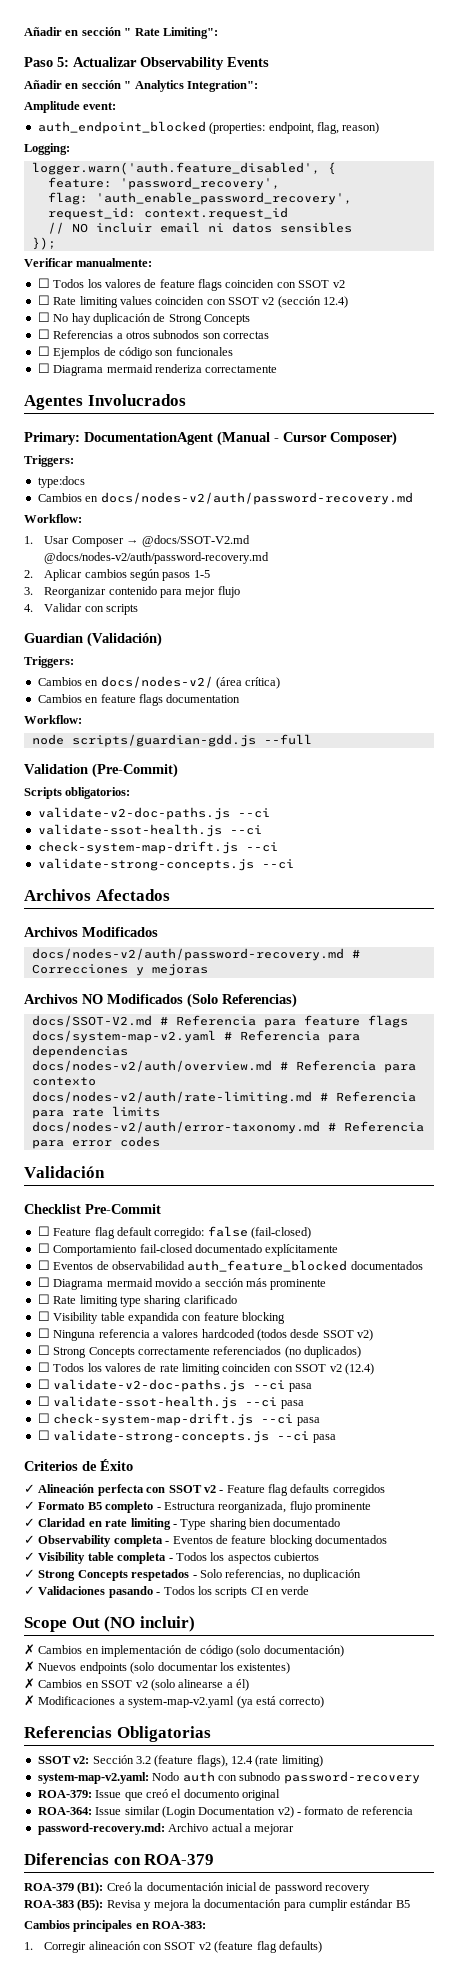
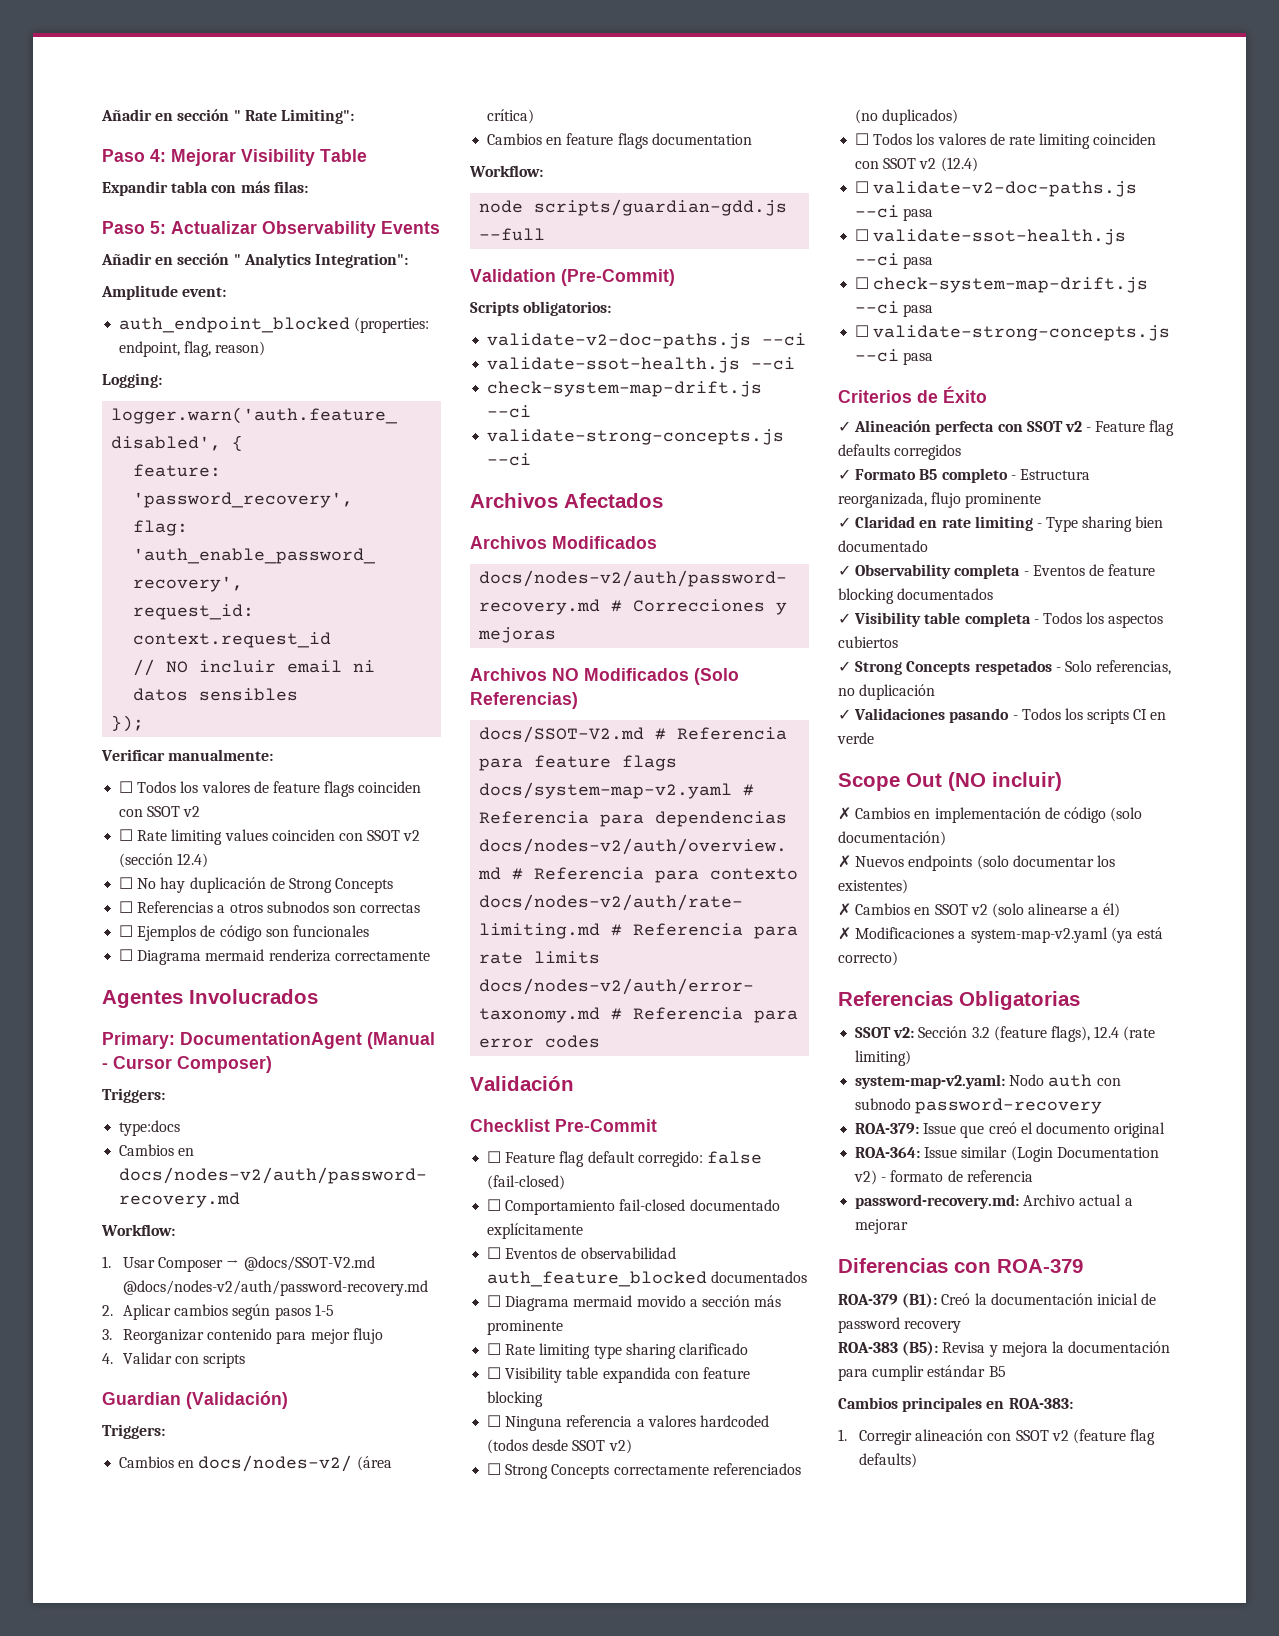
(218, 33) none -> [102,149,367,166] [102,181,308,196] // Paso 4: Mejorar Visibility Table // Expandir tabla con más filas:

